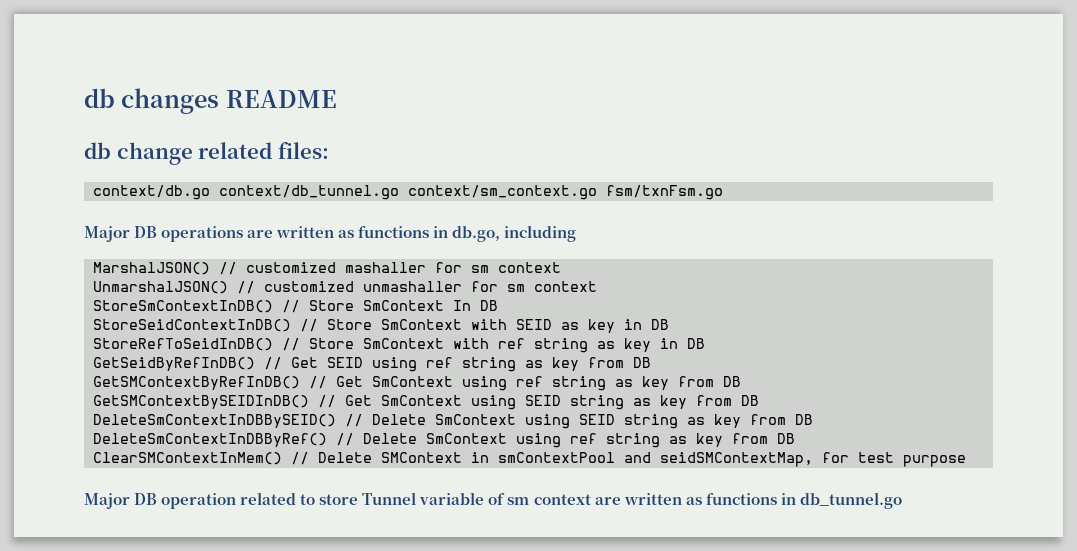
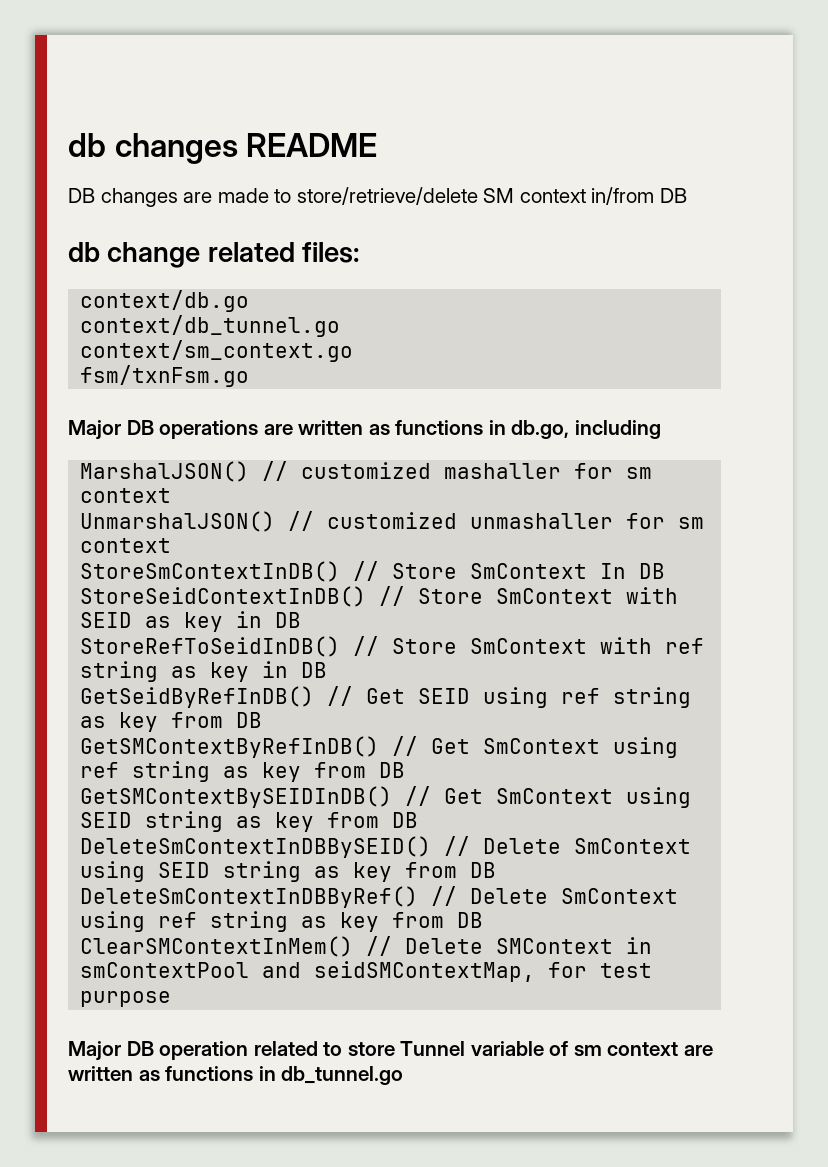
(337, 99) none -> [68,187,687,207] // DB changes are made to store/retrieve/delete SM context in/from DB
(211, 192) none -> (250, 301) //
(400, 192) none -> (341, 326) //
(598, 192) none -> (354, 351) //

